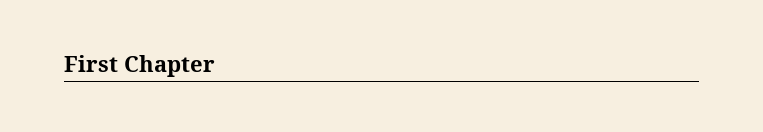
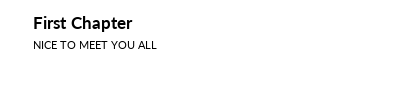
(215, 66) none -> [33,41,157,49] // NICE TO MEET YOU ALL

